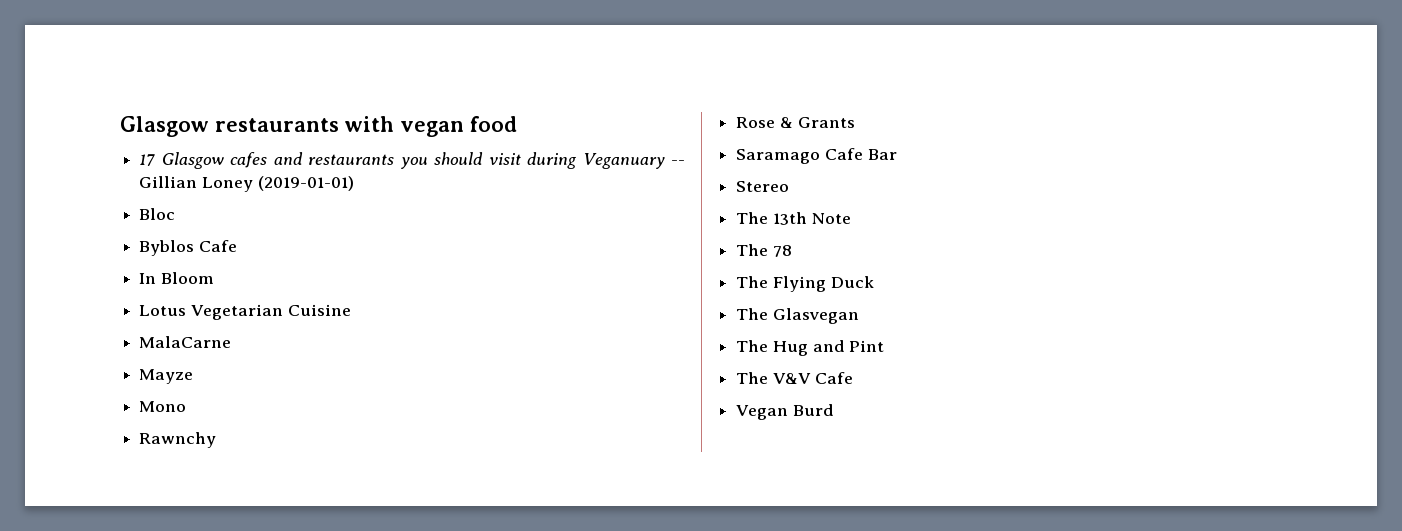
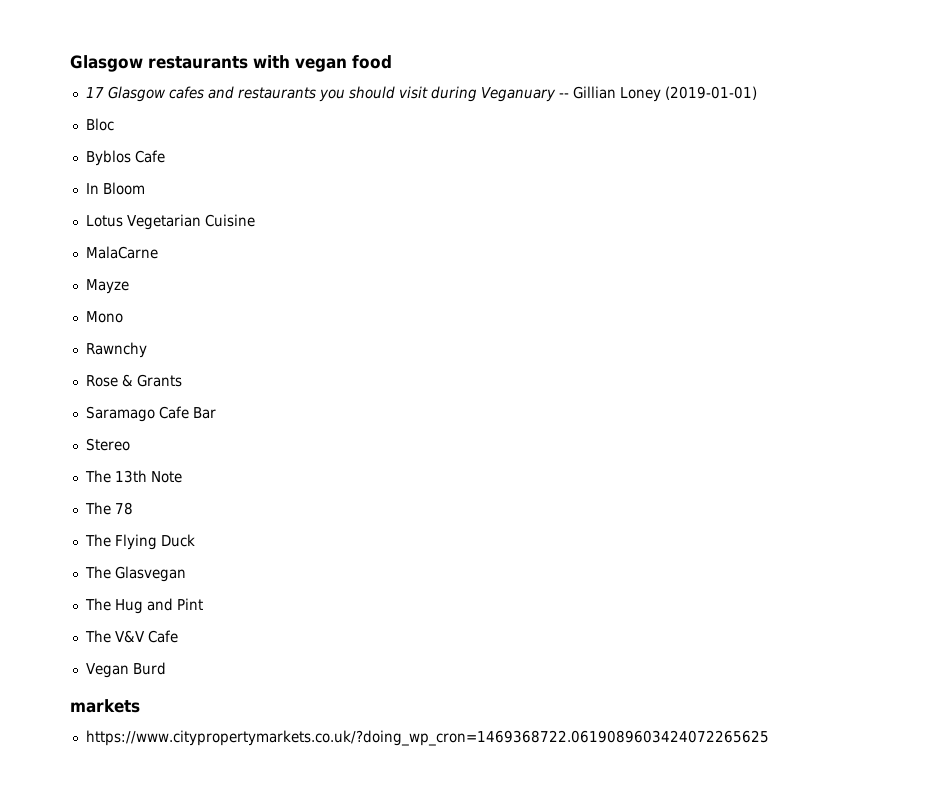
(834, 410) none -> [70,699,140,713] [85,730,769,746] // markets // https://www.citypropertymarkets.co.uk/?doing_wp_cron=1469368722.0619089603424072265625

